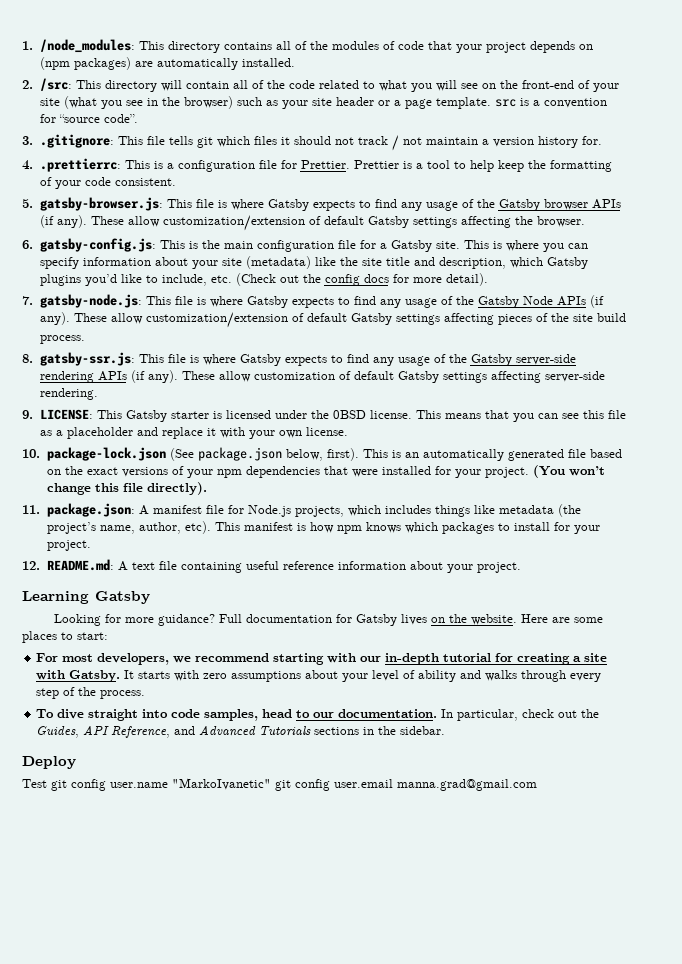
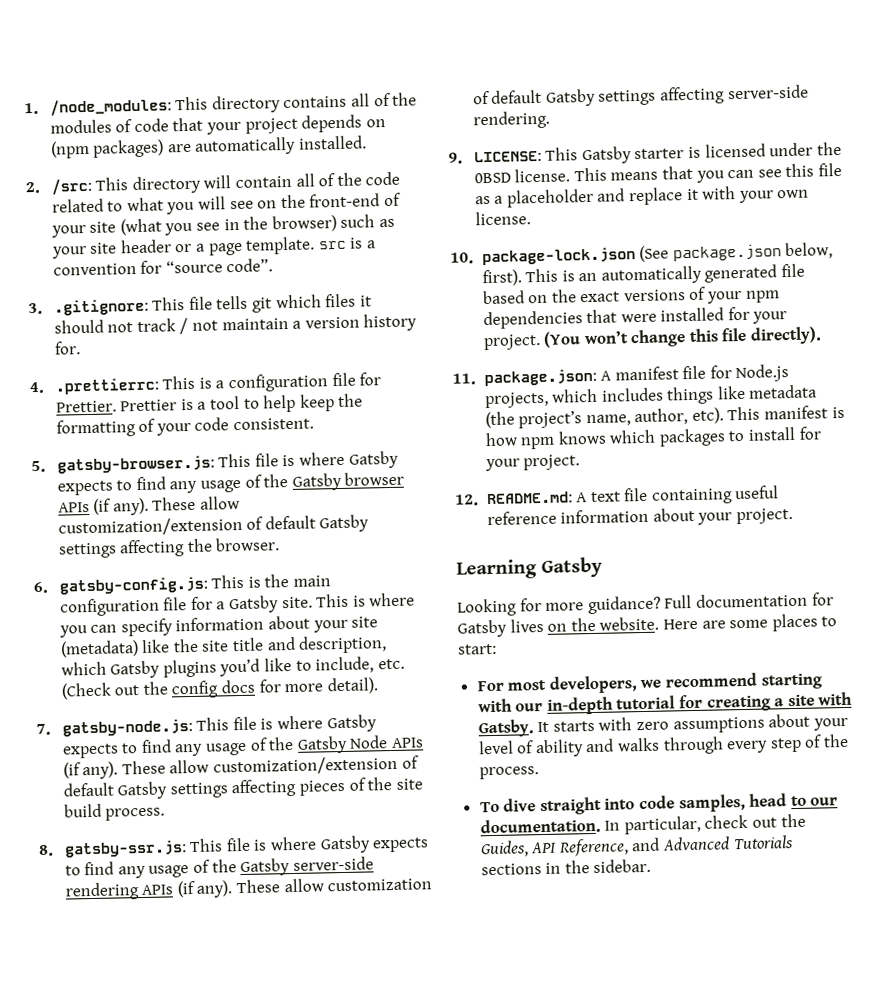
[22,756,76,769] [22,778,537,791] // Deploy // Test git config user.name "MarkoIvanetic" git config user.email manna.grad@gmail.com -> (652, 866) none

